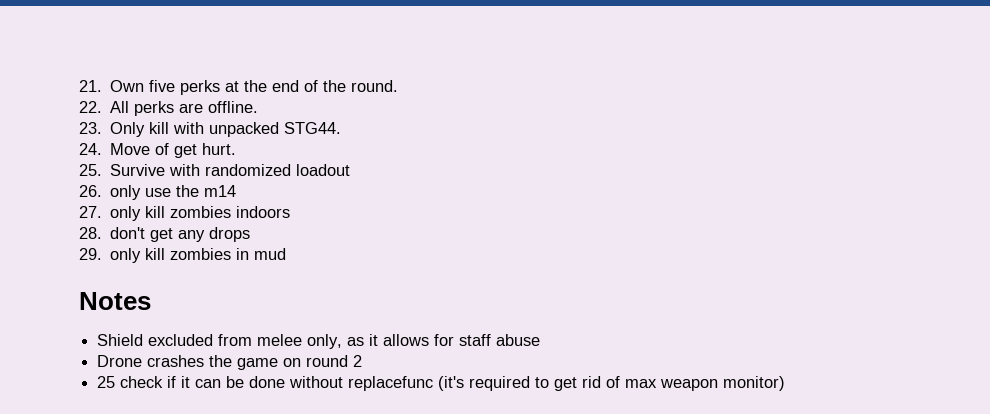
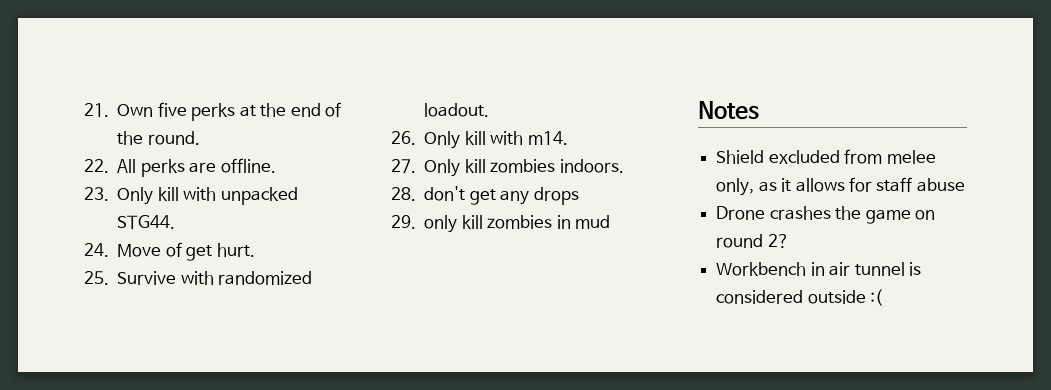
[296,164,351,176] loadout -> [424,103,490,117] loadout.
[110,185,237,200] only use the m14 -> [424,131,568,149] Only kill with m14.
[110,206,291,221] only kill zombies indoors -> [424,159,624,177] Only kill zombies indoors.
[353,355,363,367] [97,376,786,391] 2 // 25 check if it can be done without replacefunc (it's required to get rid of max weapon monitor) -> [767,234,789,248] [716,262,921,276] [716,289,884,306] 2? // Workbench in air tunnel is considered outside :(

